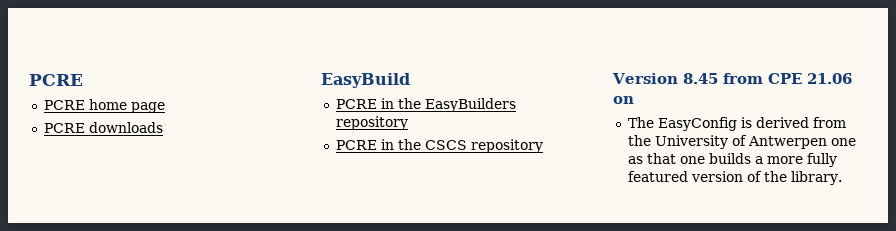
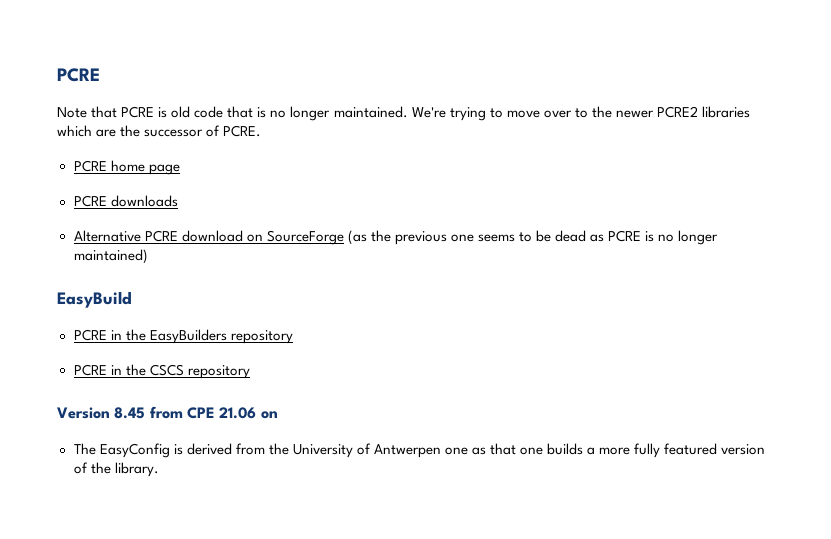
[29,74,83,86] PCRE -> [57,68,100,82] [57,106,750,121] [57,125,262,137] PCRE // Note that PCRE is old code that is no longer maintained. We're trying to move over to the newer PCRE2 libraries which are the successor of PCRE.
(163, 127) none -> [73,230,719,245] [73,249,148,264] // Alternative PCRE download on SourceForge (as the previous one seems to be dead as PCRE is no longer maintained)

